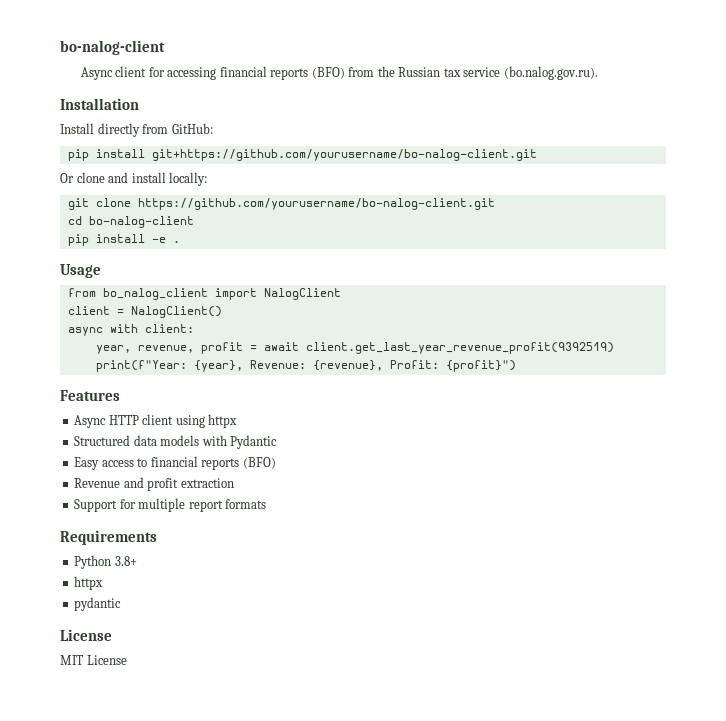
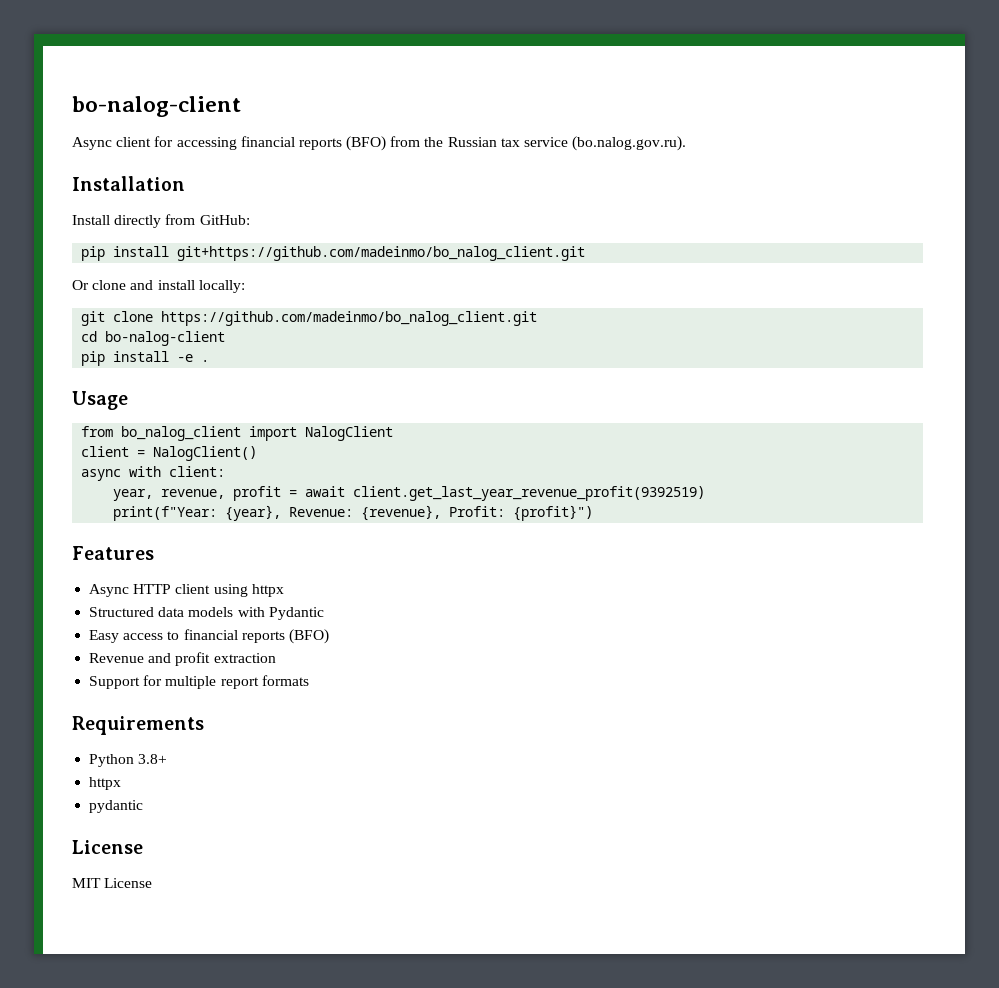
[151,149,537,161] git+https://github.com/yourusername/bo-nalog-client.git -> [177,246,586,261] git+https://github.com/madeinmo/bo_nalog_client.git
[137,198,495,210] https://github.com/yourusername/bo-nalog-client.git -> [161,311,538,326] https://github.com/madeinmo/bo_nalog_client.git

